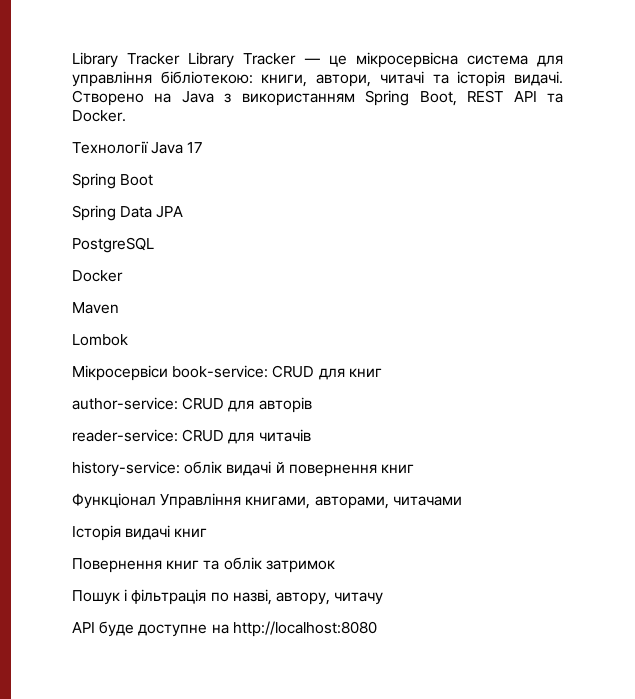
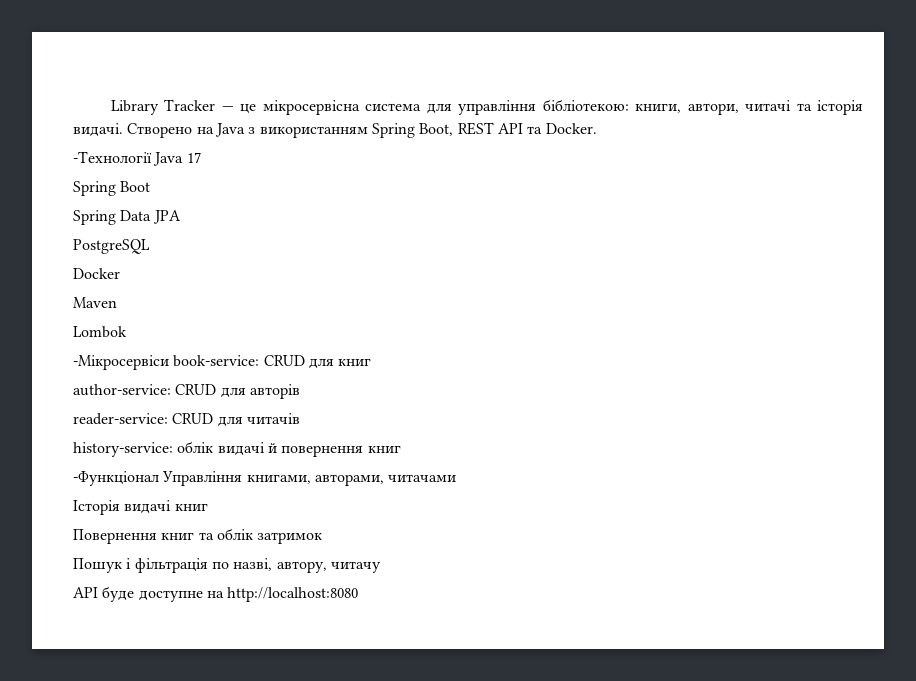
[72,52,297,68] Library Tracker Library Tracker -> [110,99,216,115] Library Tracker
[72,141,149,154] Технології -> [73,151,152,163] -Технології
[72,365,168,381] Мікросервіси -> [73,355,169,370] -Мікросервіси
[72,493,156,509] Функціонал -> [73,471,159,486] -Функціонал

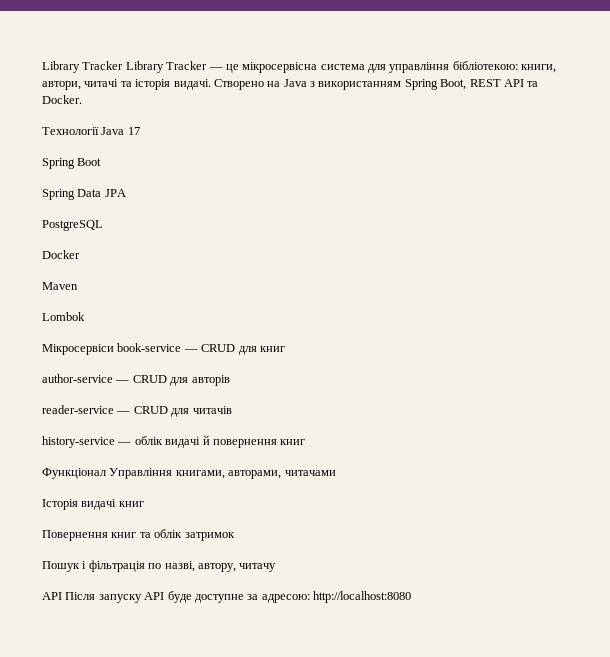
[110,99,216,115] Library Tracker -> [42,61,208,73] Library Tracker Library Tracker
[73,151,152,163] -Технології -> [42,127,99,135] Технології
[73,355,260,370] -Мікросервіси book-service: -> [42,343,198,355] Мікросервіси book-service —
[73,384,171,396] author-service: -> [42,374,130,383] author-service —
[73,413,168,425] reader-service: -> [42,405,131,414] reader-service —
[73,442,173,457] history-service: -> [42,436,132,448] history-service —
[73,471,159,486] -Функціонал -> [42,468,106,479] Функціонал
[102,586,224,602] буде доступне на -> [65,591,310,603] Після запуску API буде доступне за адресою:

